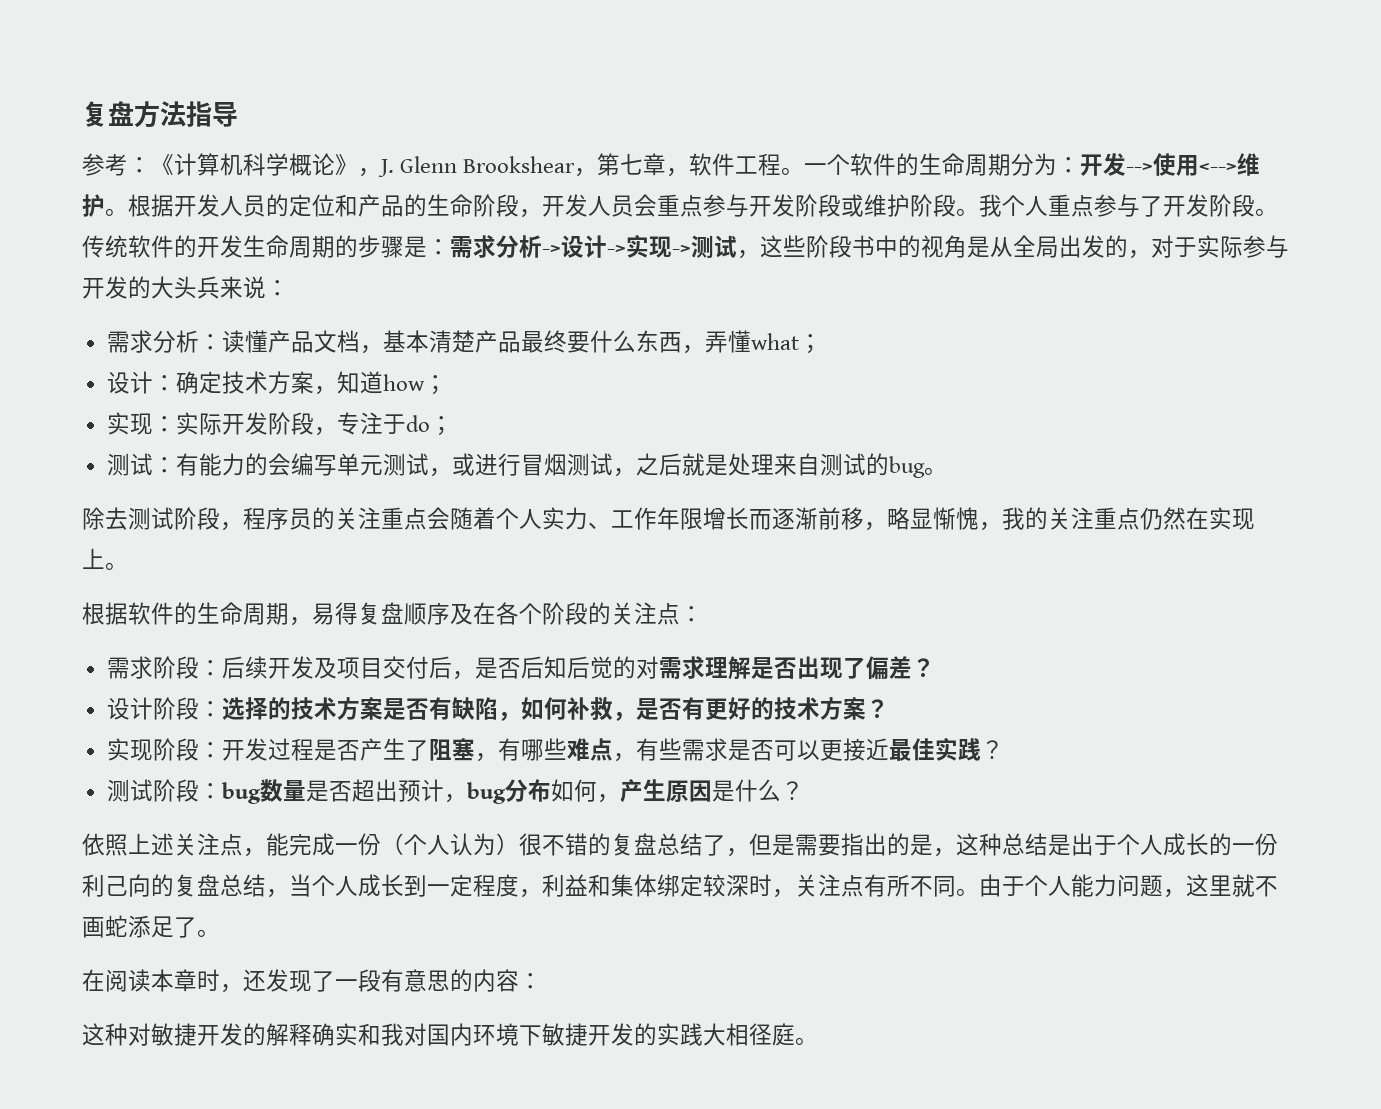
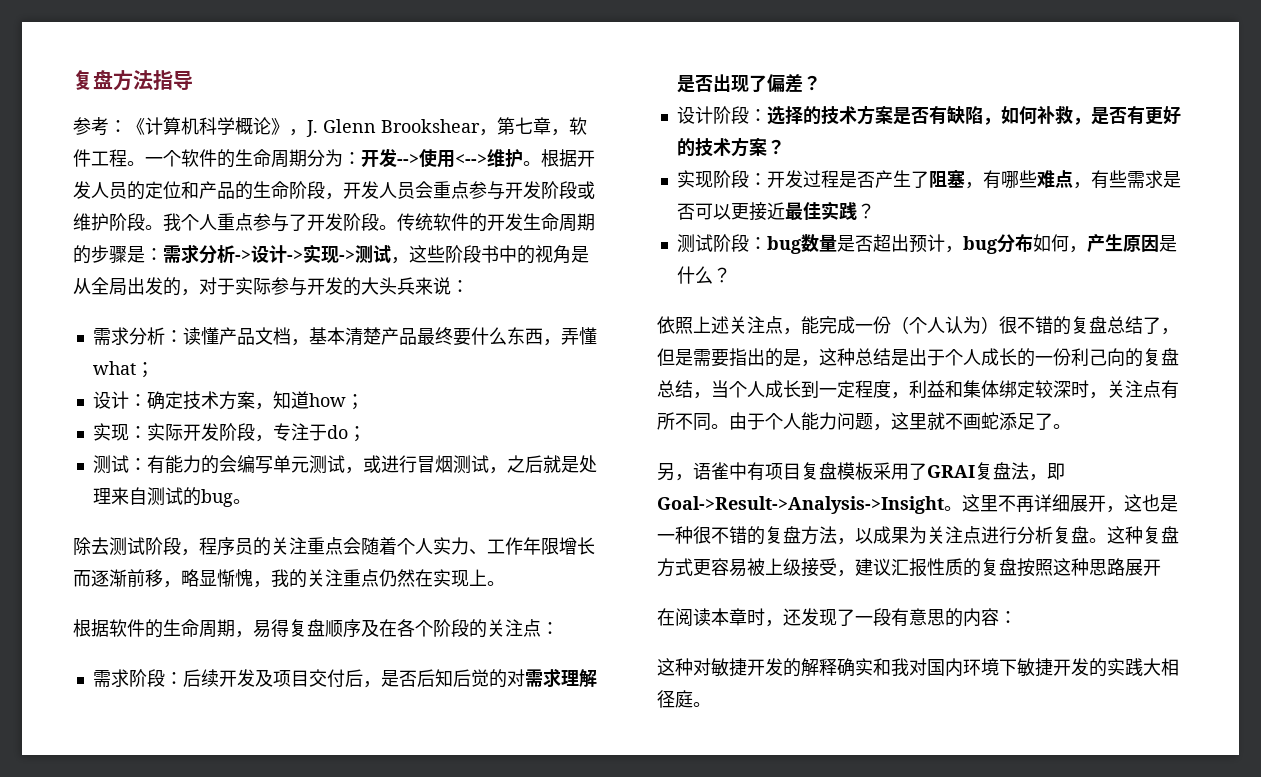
(220, 933) none -> [657,462,1065,481] [657,494,1178,514] [657,526,1179,545] [657,558,1161,577] // 另，语雀中有项目复盘模板采用了GRAI复盘法，即Goal->Result->Analysis->Insight。这里不再详细展开，这也是一种很不错的复盘方法，以成果为关注点进行分析复盘。这种复盘方式更容易被上级接受，建议汇报性质的复盘按照这种思路展开

